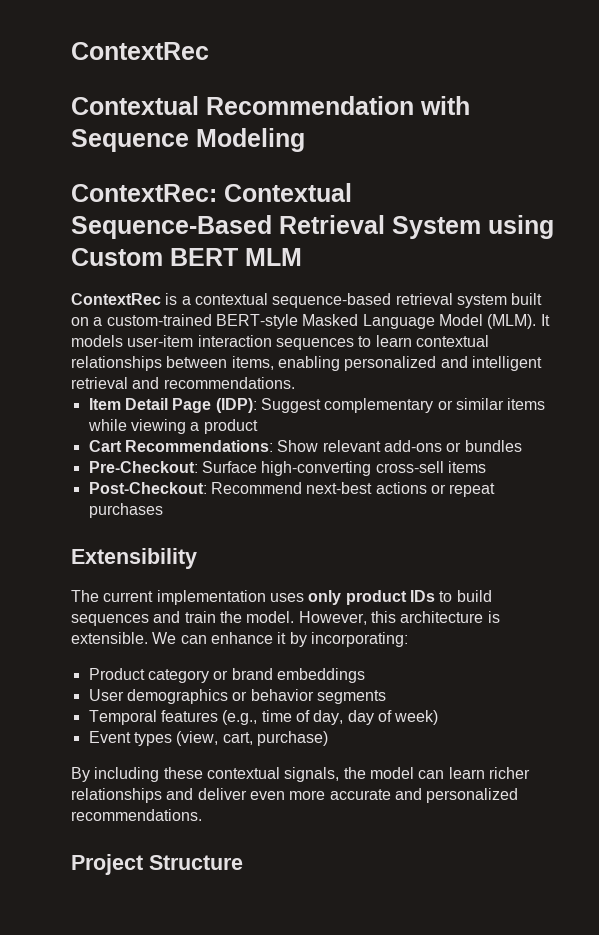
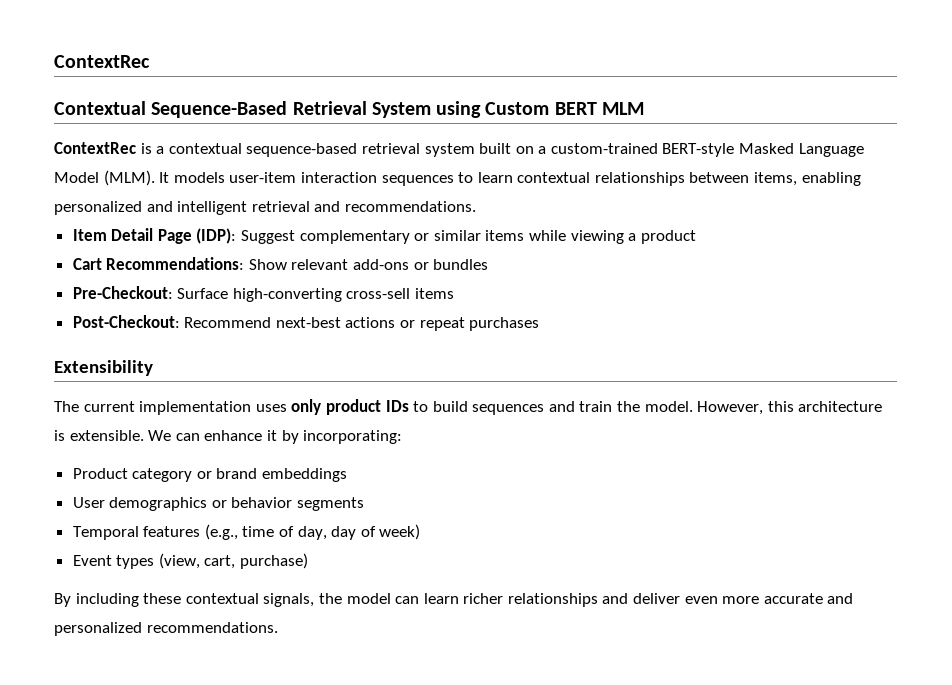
[206,96,470,115] [71,128,305,152] [71,183,352,202] Recommendation with Sequence Modeling // ContextRec: Contextual -> (146, 108) none
[71,854,243,875] // Project Structure -> (278, 627) none

